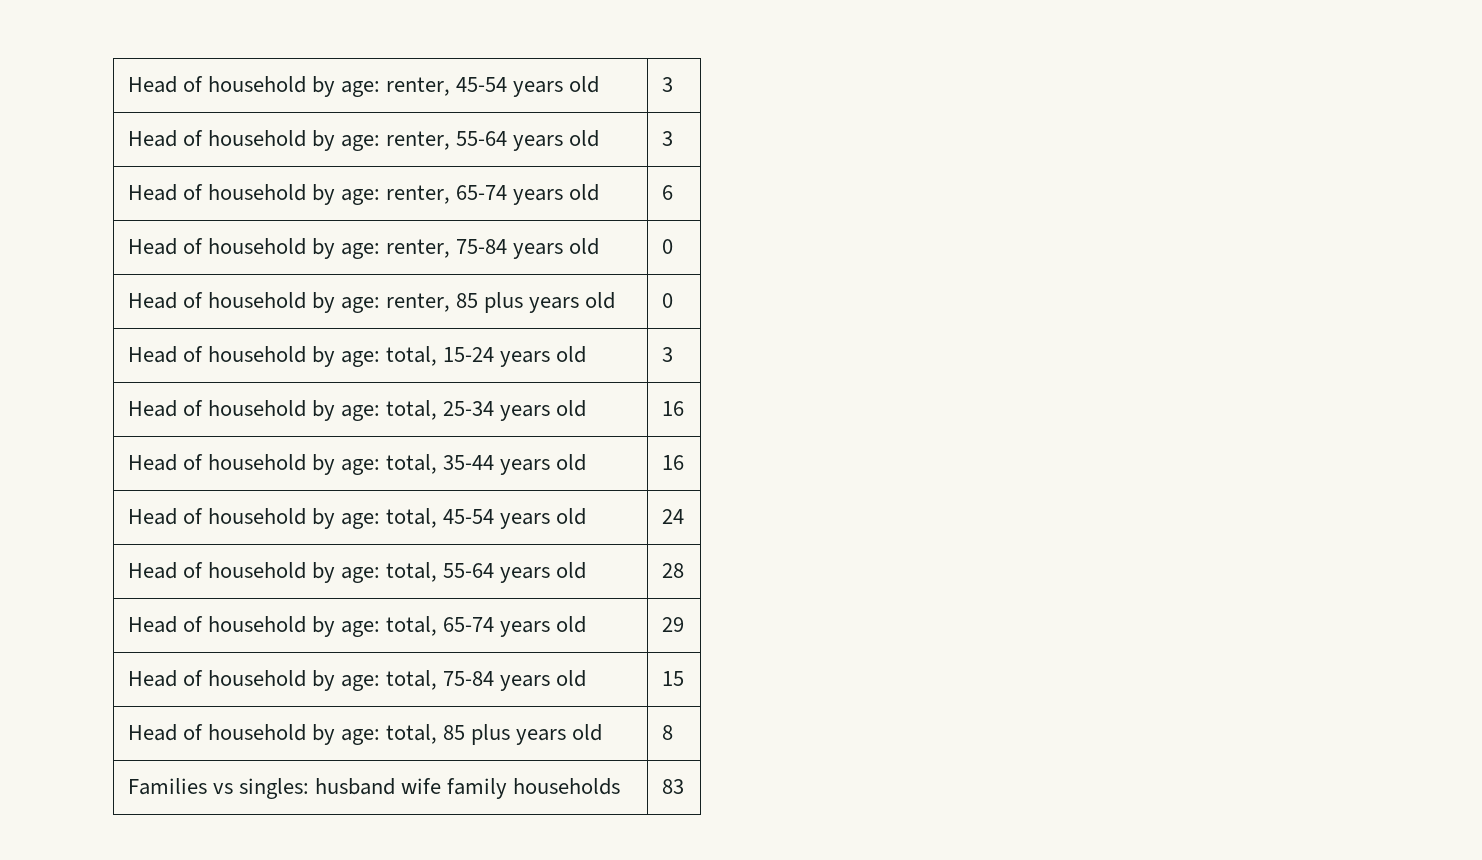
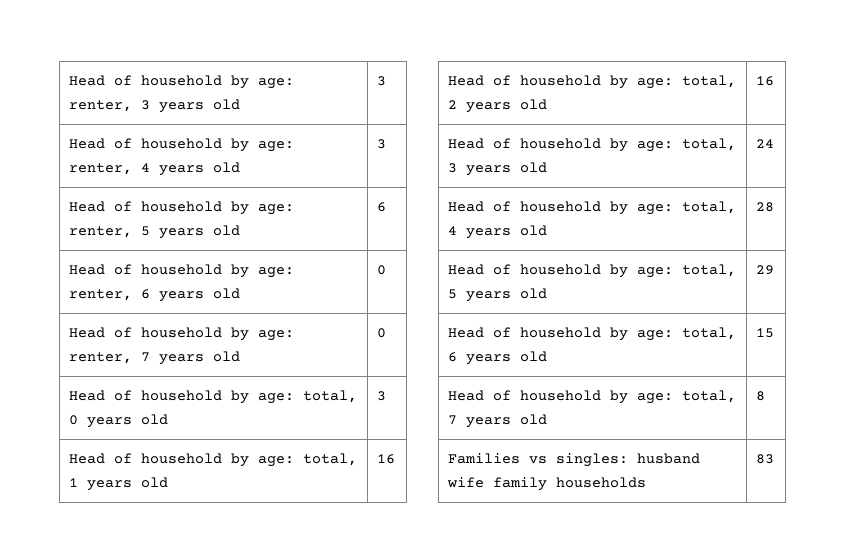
[127,76,600,97] [661,77,673,92] [127,130,600,151] [661,131,673,146] [127,184,508,205] Head of household by age: renter, 45-54 years old | 3 // Head of household by age: renter, 55-64 years old | 3 // Head of household by age: renter, 65-74 -> [68,75,294,89] [68,99,240,113] [376,76,386,86] [68,138,294,152] [68,162,240,176] [376,139,386,149] [68,201,294,215] [68,226,150,238] Head of household by age: renter, 3 years old | 3 // Head of household by age: renter, 4 years old | 3 // Head of household by age: renter, 5
[456,239,508,254] 75-84 -> [140,289,150,299] 6
[456,292,524,313] 85 plus -> [140,352,150,362] 7
[443,347,495,362] 15-24 -> [68,415,78,425] 0
[443,400,587,421] [661,401,684,416] [127,454,587,475] [661,455,684,470] [127,508,495,529] 25-34 years old | 16 // Head of household by age: total, 35-44 years old | 16 // Head of household by age: total, 45-54 -> [68,477,168,491] [376,454,395,464] [447,75,736,89] [447,99,547,113] [755,76,774,86] [447,138,736,152] [447,163,457,173] 1 years old | 16 // Head of household by age: total, 2 years old | 16 // Head of household by age: total, 3
[443,563,495,578] 55-64 -> [447,226,457,235] 4
[443,617,495,632] 65-74 -> [447,289,457,299] 5
[443,671,495,686] 75-84 -> [447,352,457,362] 6
[443,724,511,745] 85 plus -> [447,415,457,425] 7

